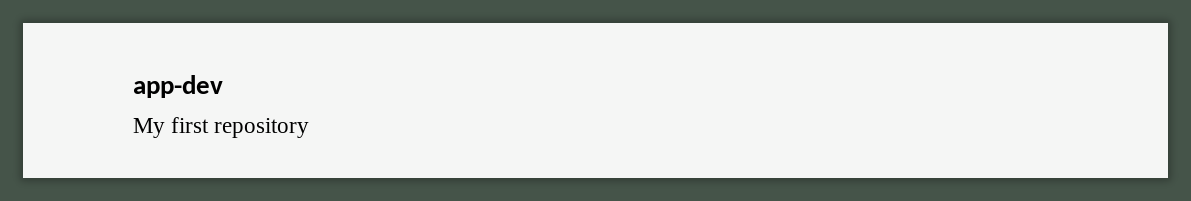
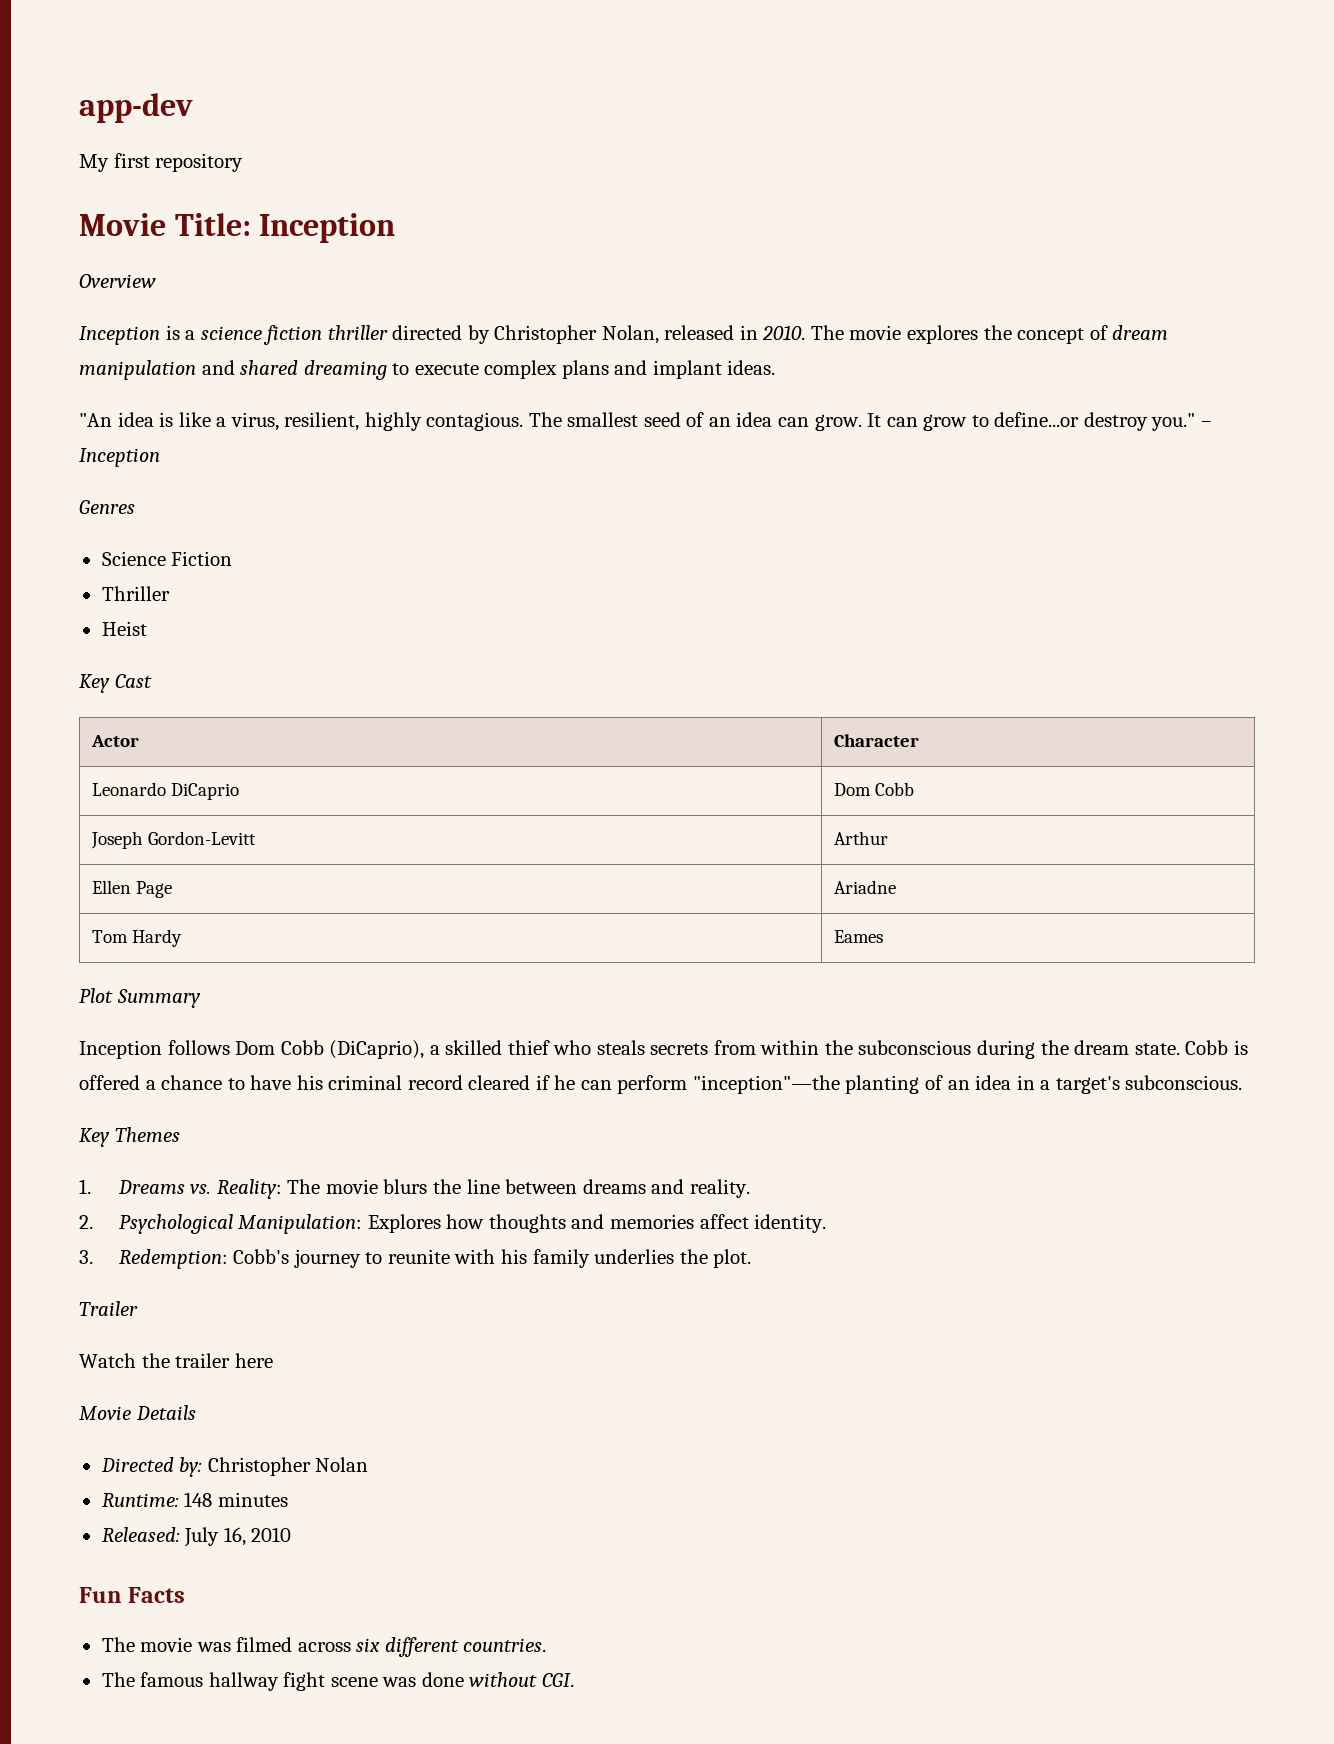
(310, 128) none -> [79,213,396,243] [79,274,156,288] [79,325,1169,345] [79,360,776,380] [79,412,1212,431] [79,448,160,467] [79,500,135,514] [101,551,233,566] [101,586,170,601] [101,621,147,636] [79,674,152,693] [90,735,139,747] [833,734,919,747] [91,782,239,800] [833,782,914,796] [90,831,256,849] [833,831,888,845] [91,880,172,898] [833,880,896,894] [91,929,182,947] [833,930,883,943] [79,988,201,1008] [79,1040,1248,1059] [79,1075,1243,1094] [79,1127,180,1147] [79,1179,750,1199] [79,1214,827,1234] [79,1249,752,1269] [79,1301,138,1316] [79,1353,273,1368] [79,1405,196,1420] [100,1457,369,1477] [101,1492,288,1507] [101,1527,292,1547] [79,1587,186,1603] [101,1637,547,1657] [101,1672,574,1691] // Movie Title: Inception // Overview // Inception is a science fiction thriller directed by Christopher Nolan, released in 2010. The movie explores the concept of dream manipulation and shared dreaming to execute complex plans and implant ideas. // "An idea is like a virus, resilient, highly contagious. The smallest seed of an idea can grow. It can grow to define...or destroy you." – Inception // Genres // Science Fiction // Thriller // Heist // Key Cast // Actor | Character // Leonardo DiCaprio | Dom Cobb // Joseph Gordon-Levitt | Arthur // Ellen Page | Ariadne // Tom Hardy | Eames // Plot Summary // Inception follows Dom Cobb (DiCaprio), a skilled thief who steals secrets from within the subconscious during the dream state. Cobb is offered a chance to have his criminal record cleared if he can perform "inception"—the planting of an idea in a target's subconscious. // Key Themes // 1. Dreams vs. Reality: The movie blurs the line between dreams and reality. // 2. Psychological Manipulation: Explores how thoughts and memories affect identity. // 3. Redemption: Cobb's journey to reunite with his family underlies the plot. // Trailer // Watch the trailer here // Movie Details // Directed by: Christopher Nolan // Runtime: 148 minutes // Released: July 16, 2010 // Fun Facts // The movie was filmed across six different countries. // The famous hallway fight scene was done without CGI.

